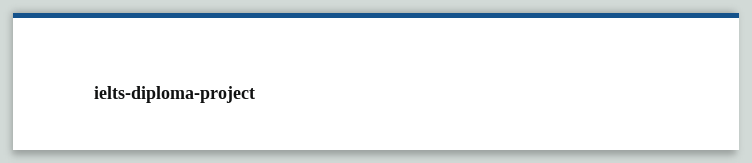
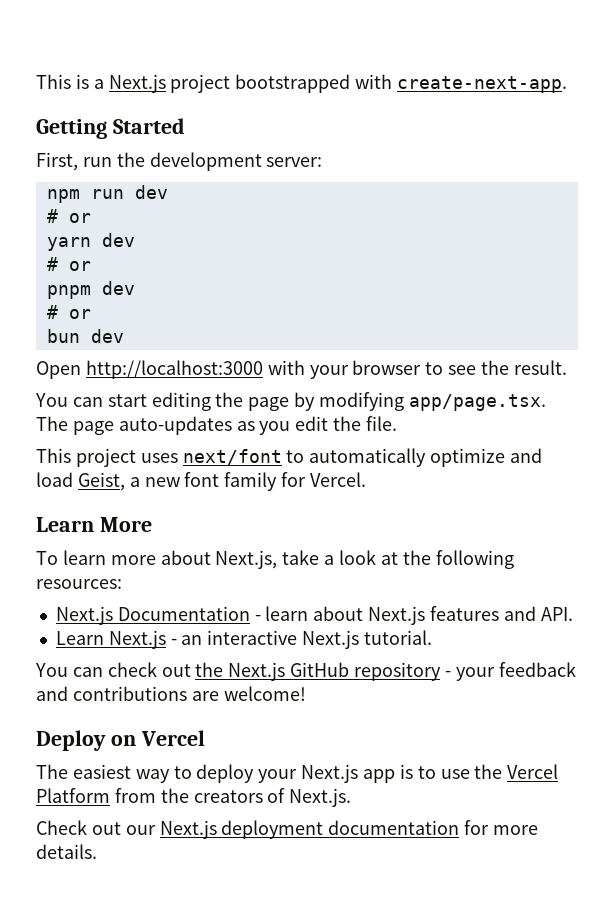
[94,86,255,103] ielts-diploma-project -> [36,74,568,93] [36,118,185,139] [36,152,323,171] [46,185,168,203] [46,209,91,223] [46,233,135,251] [46,257,91,271] [46,281,135,299] [46,305,91,319] [46,329,124,343] [36,360,567,379] [35,392,546,411] [36,416,398,435] [36,448,543,467] [36,472,367,491] [36,517,152,532] [36,550,514,569] [36,579,122,589] [55,606,573,625] [55,630,432,649] [35,662,576,681] [36,686,306,701] [36,730,205,751] [36,764,559,783] [36,788,352,807] [36,820,539,839] [36,844,97,859] This is a Next.js project bootstrapped with create-next-app. // Getting Started // First, run the development server: // npm run dev // # or // yarn dev // # or // pnpm dev // # or // bun dev // Open http://localhost:3000 with your browser to see the result. // You can start editing the page by modifying app/page.tsx. The page auto-updates as you edit the file. // This project uses next/font to automatically optimize and load Geist, a new font family for Vercel. // Learn More // To learn more about Next.js, take a look at the following resources: // Next.js Documentation - learn about Next.js features and API. // Learn Next.js - an interactive Next.js tutorial. // You can check out the Next.js GitHub repository - your feedback and contributions are welcome! // Deploy on Vercel // The easiest way to deploy your Next.js app is to use the Vercel Platform from the creators of Next.js. // Check out our Next.js deployment documentation for more details.

